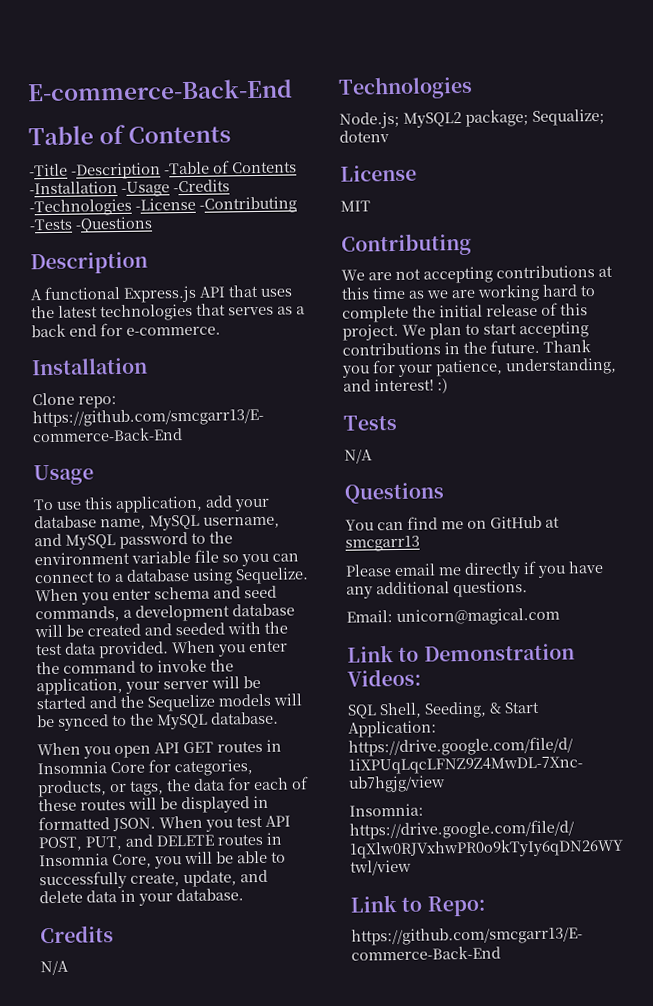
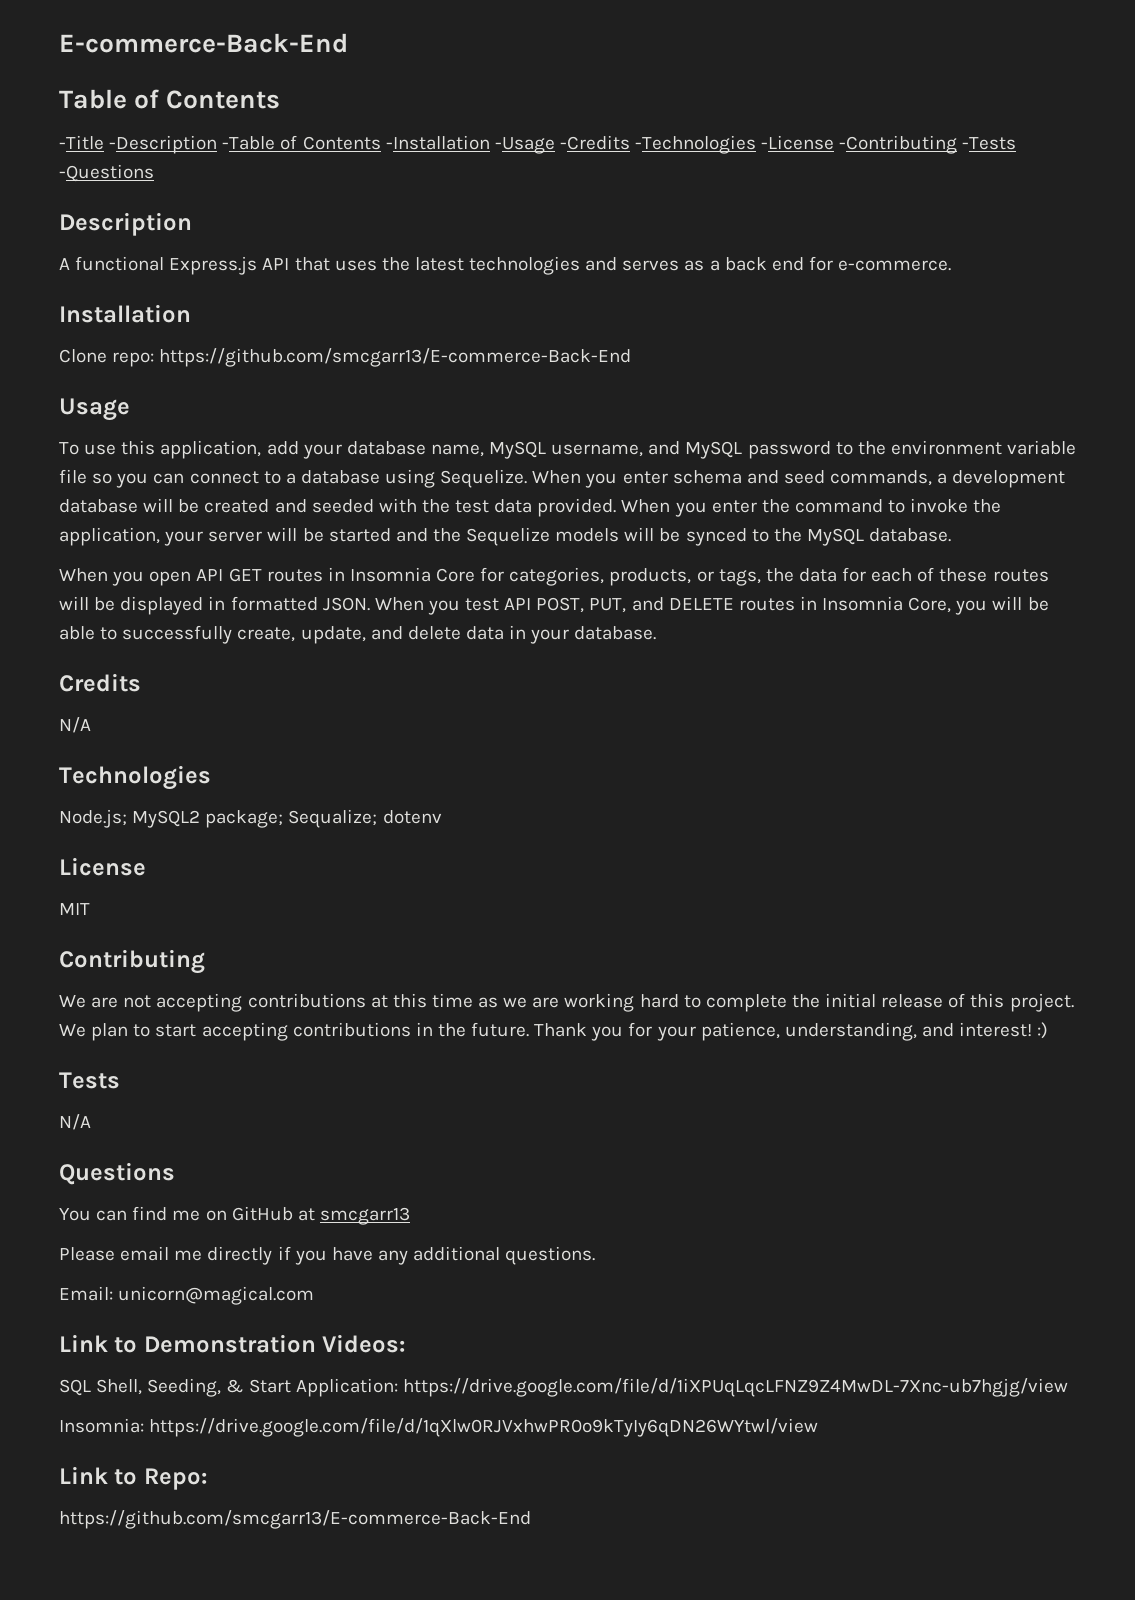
[196,303,226,316] that -> [585,257,618,271] and

